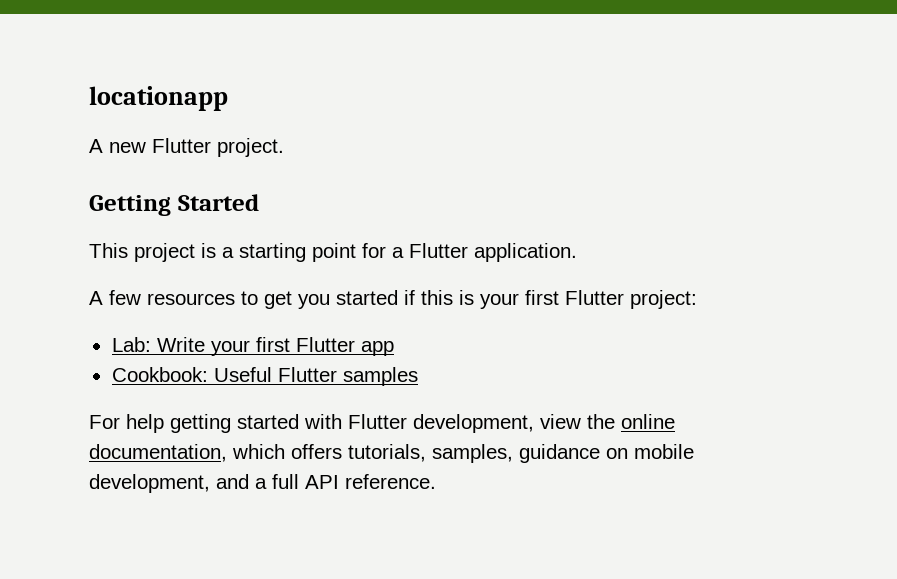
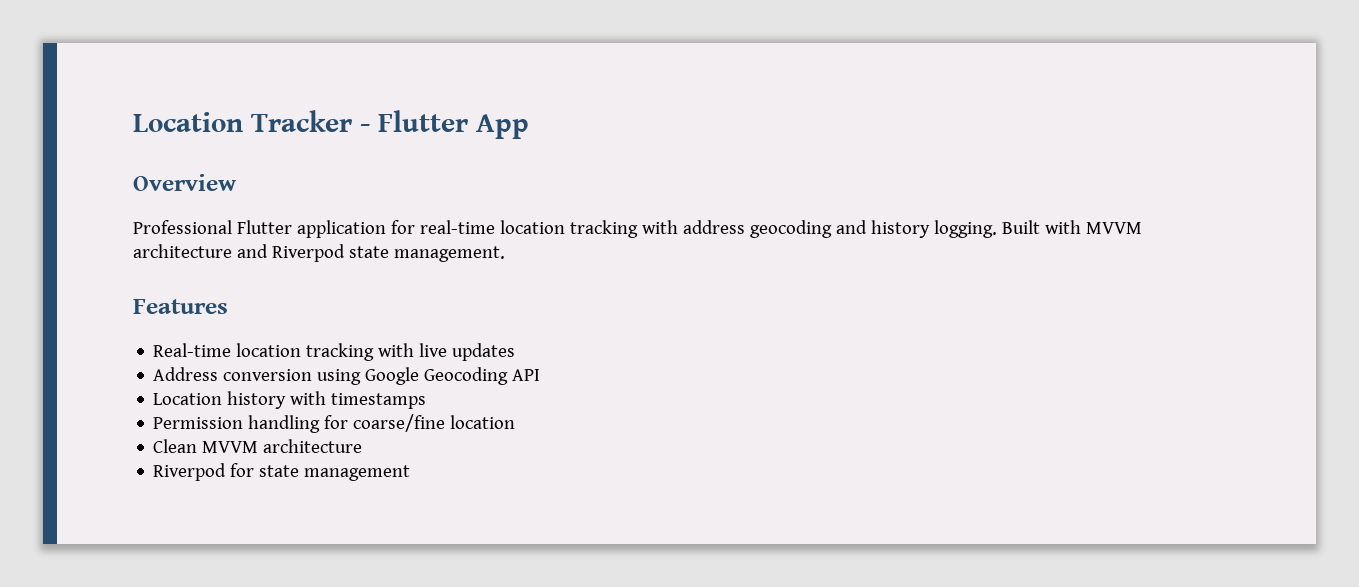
[89,86,228,111] [89,138,284,157] [89,194,259,216] [89,243,577,262] [89,290,697,309] [111,337,394,356] [111,367,418,386] [89,414,675,433] [89,444,694,463] [89,474,436,493] locationapp // A new Flutter project. // Getting Started // This project is a starting point for a Flutter application. // A few resources to get you started if this is your first Flutter project: // Lab: Write your first Flutter app // Cookbook: Useful Flutter samples // For help getting started with Flutter development, view the online documentation, which offers tutorials, samples, guidance on mobile development, and a full API reference. -> [133,110,529,139] [133,174,236,191] [133,220,1142,238] [133,244,505,262] [133,299,228,314] [153,343,516,361] [153,367,541,385] [153,391,427,409] [153,414,516,433] [153,439,363,453] [153,463,411,481] Location Tracker - Flutter App // Overview // Professional Flutter application for real-time location tracking with address geocoding and history logging. Built with MVVM architecture and Riverpod state management. // Features // Real-time location tracking with live updates // Address conversion using Google Geocoding API // Location history with timestamps // Permission handling for coarse/fine location // Clean MVVM architecture // Riverpod for state management

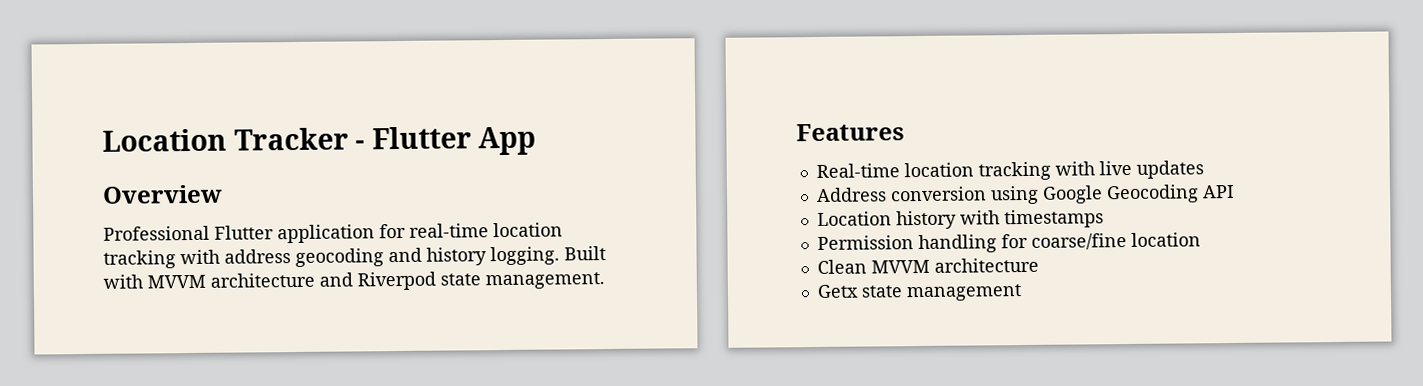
[153,463,255,481] Riverpod for -> [816,284,859,298] Getx

